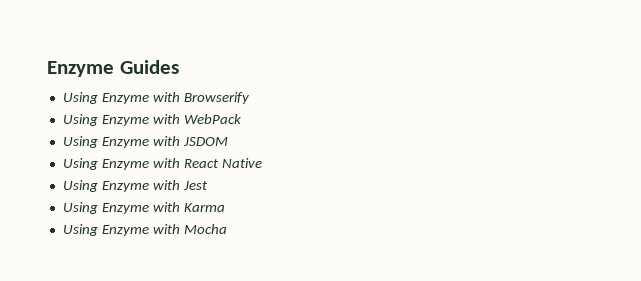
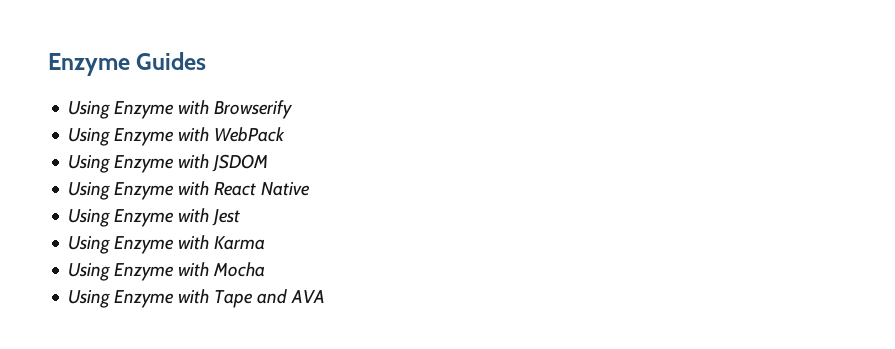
(227, 229) none -> [68,289,326,308] // Using Enzyme with Tape and AVA

